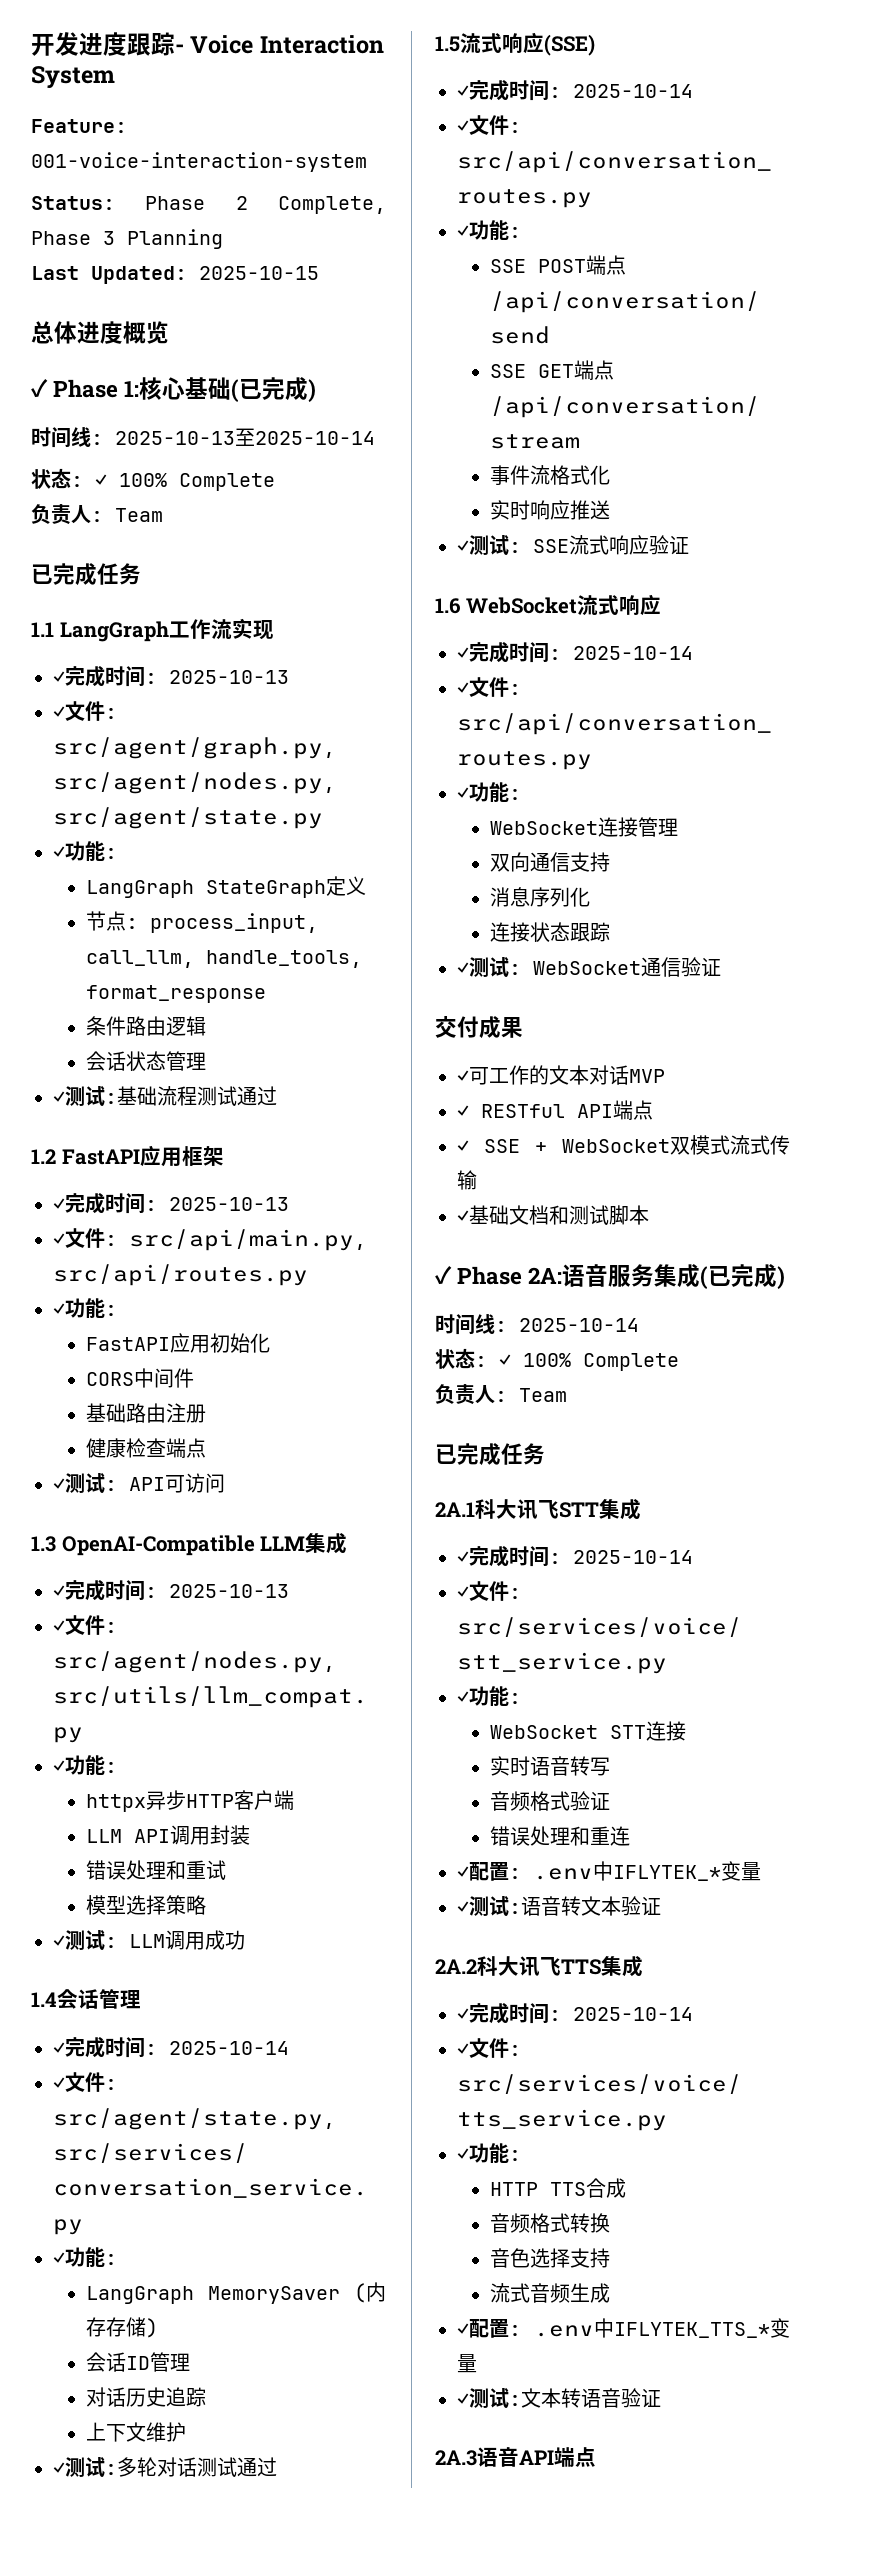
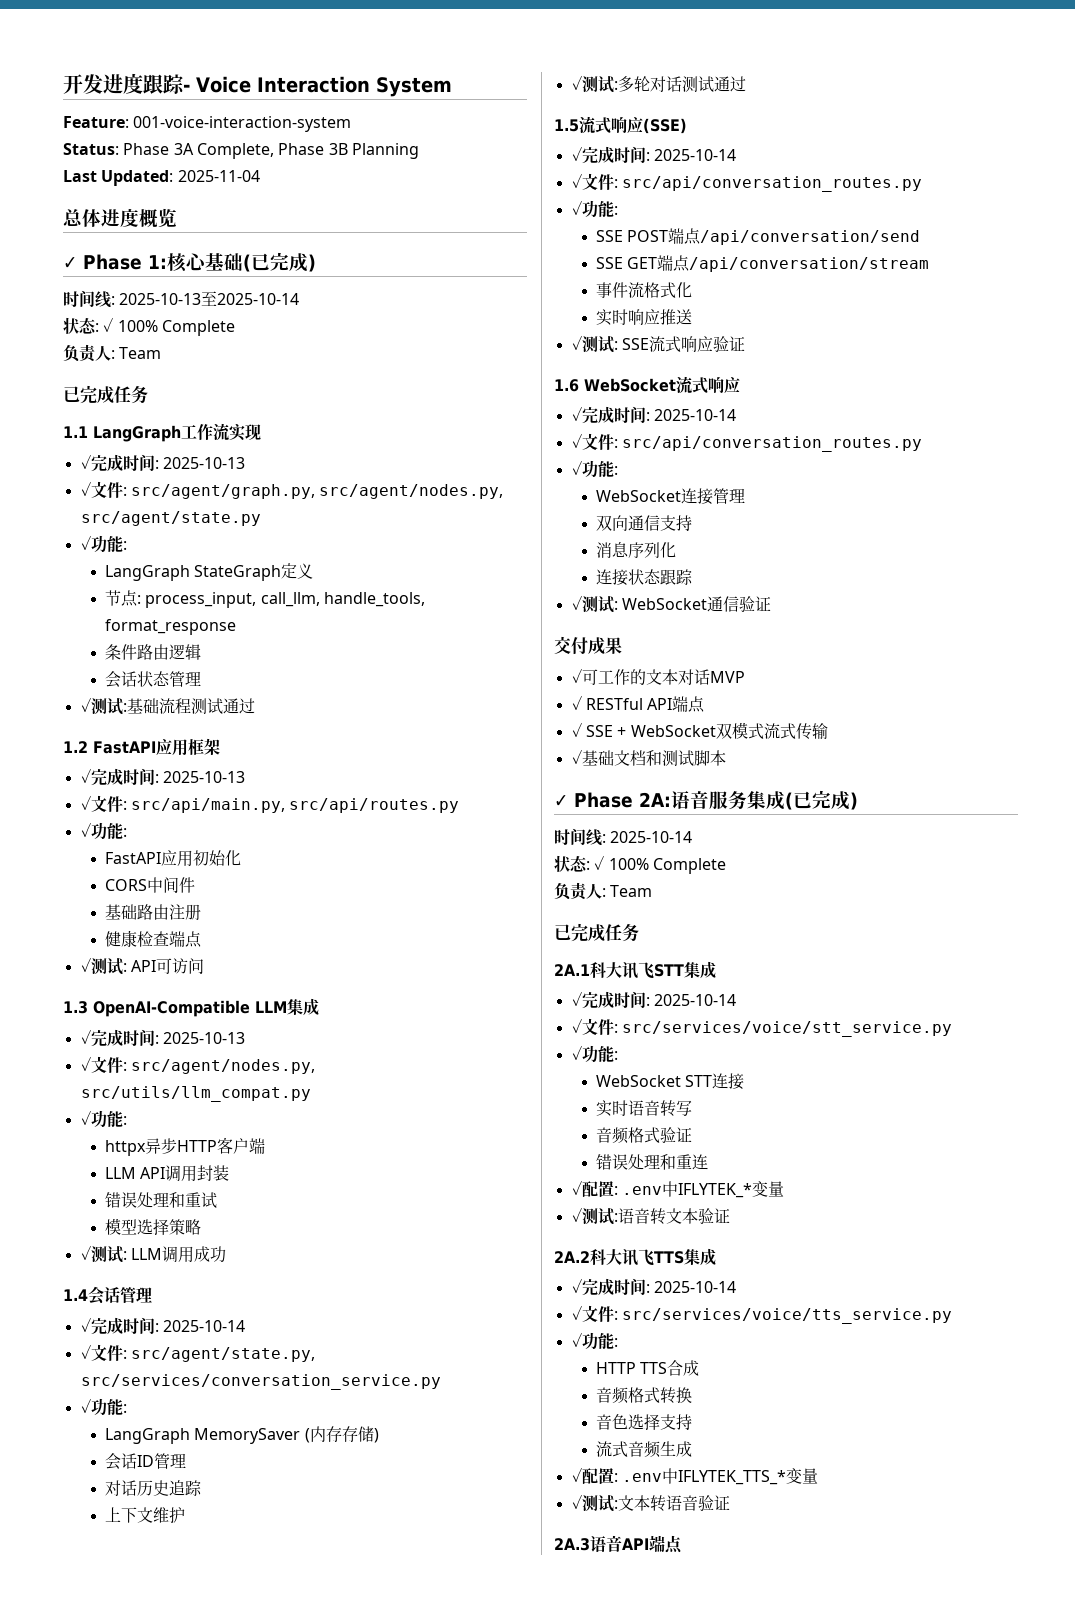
[235,196,248,210] 2 -> [173,143,194,155] 3A
[103,231,115,245] 3 -> [328,143,348,155] 3B
[199,266,319,280] 2025-10-15 -> [177,170,260,182] 2025-11-04

